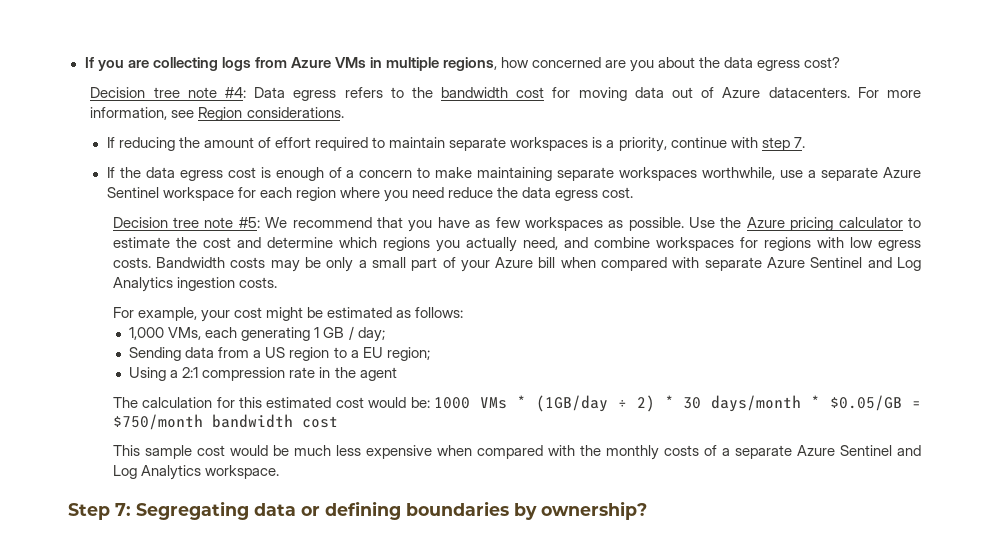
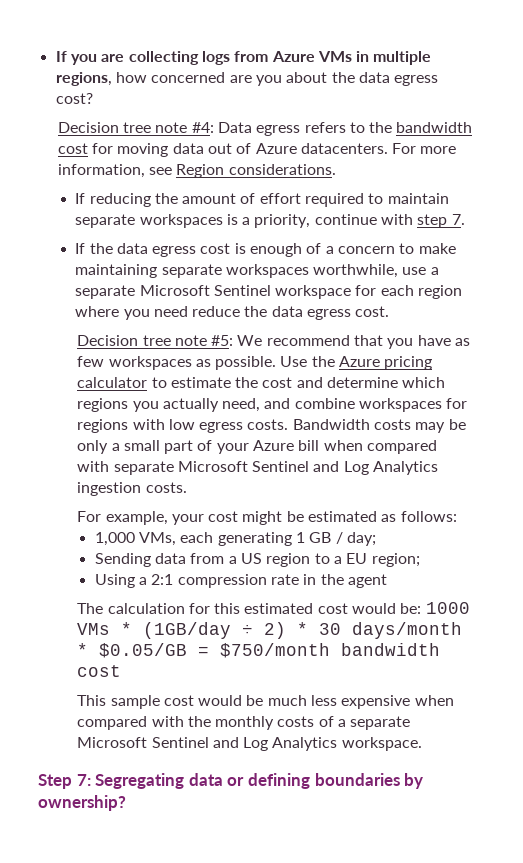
[883,167,922,178] Azure -> [139,285,210,296] Microsoft
[767,257,806,268] Azure -> [177,461,248,472] Microsoft
[796,445,835,456] Azure -> [77,737,148,748] Microsoft

